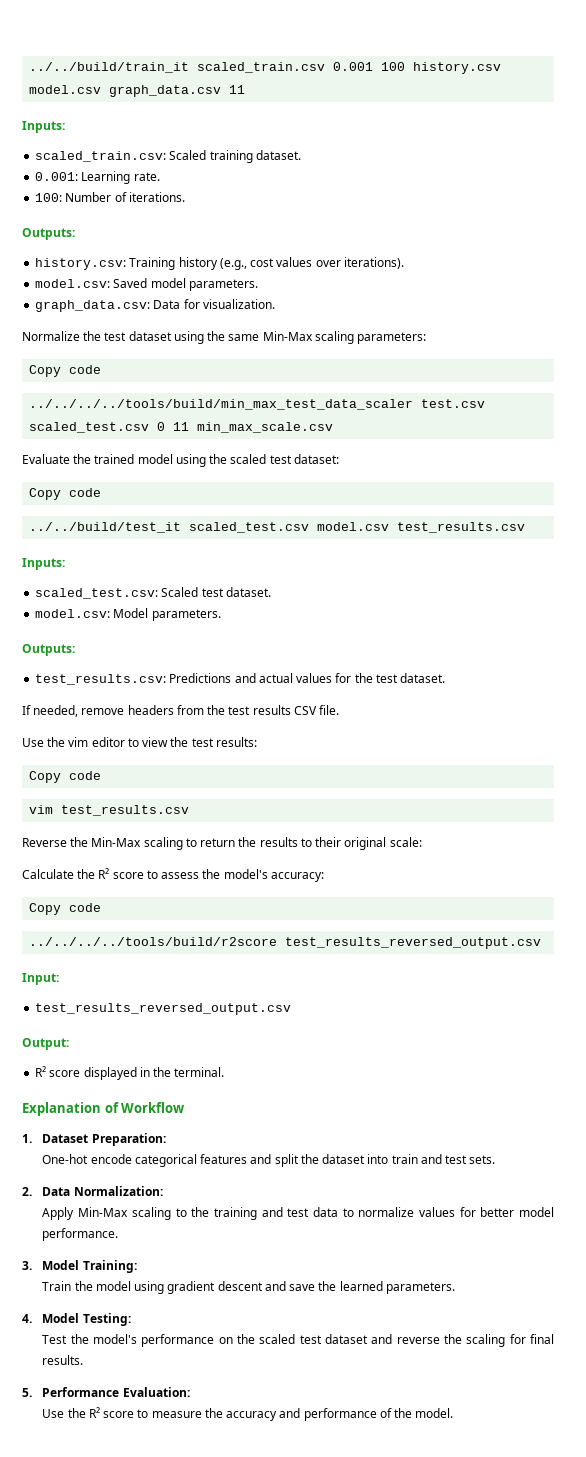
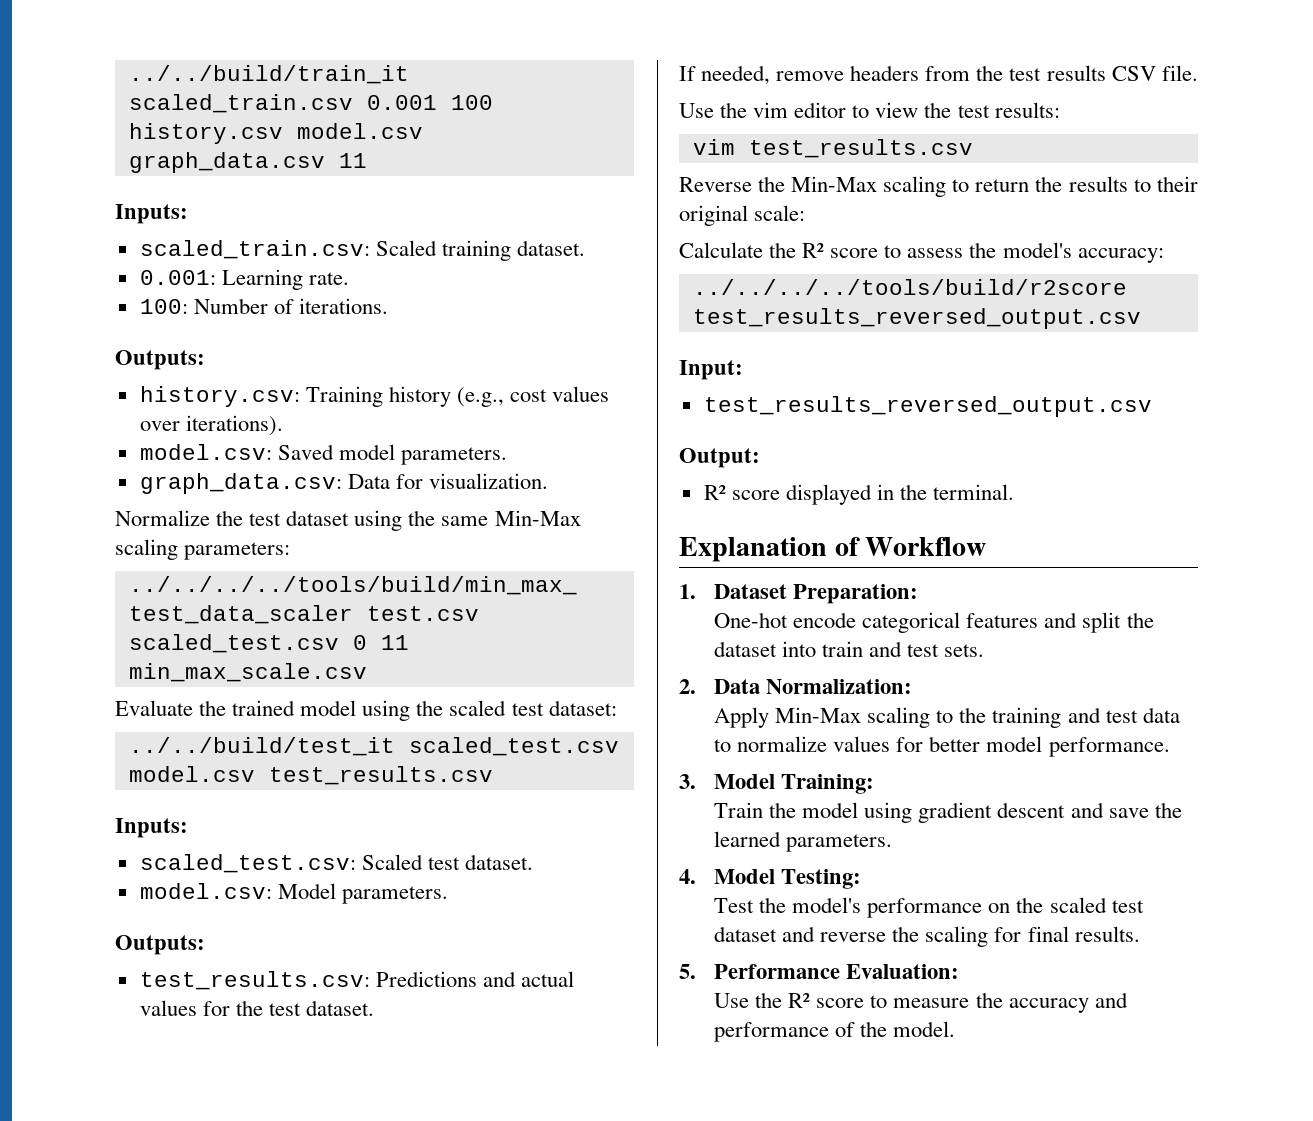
[29,365,102,377] // Copy code -> (291, 551) none
[29,488,102,500] // Copy code -> (617, 708) none
[29,771,102,783] // Copy code -> (1060, 110) none
[29,903,102,915] // Copy code -> (1164, 255) none

